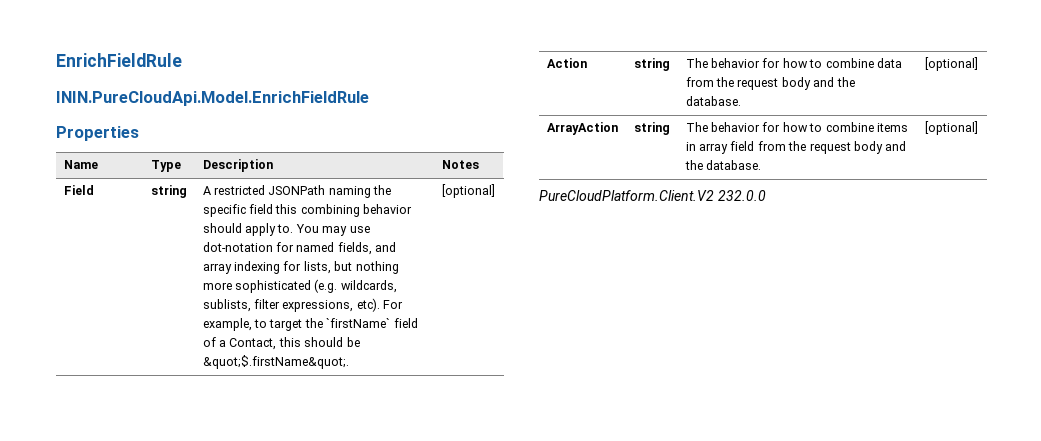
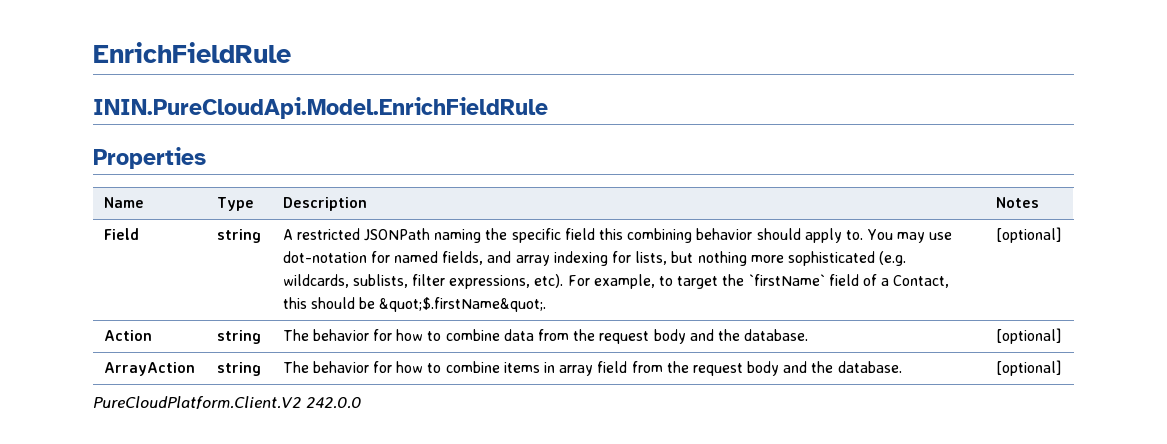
[717,190,766,201] 232.0.0 -> [306,397,361,409] 242.0.0

